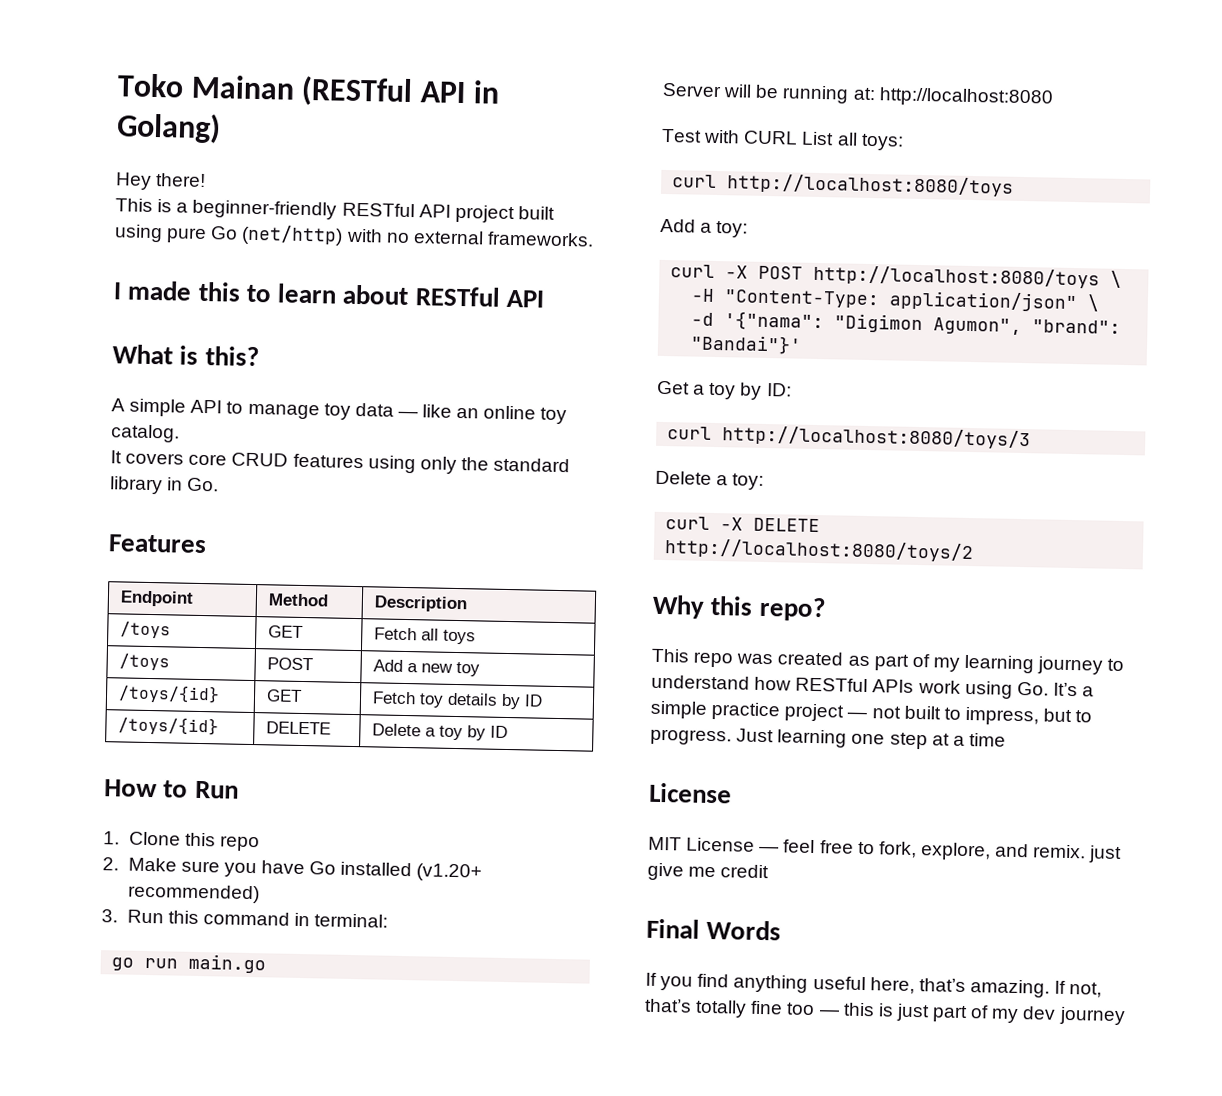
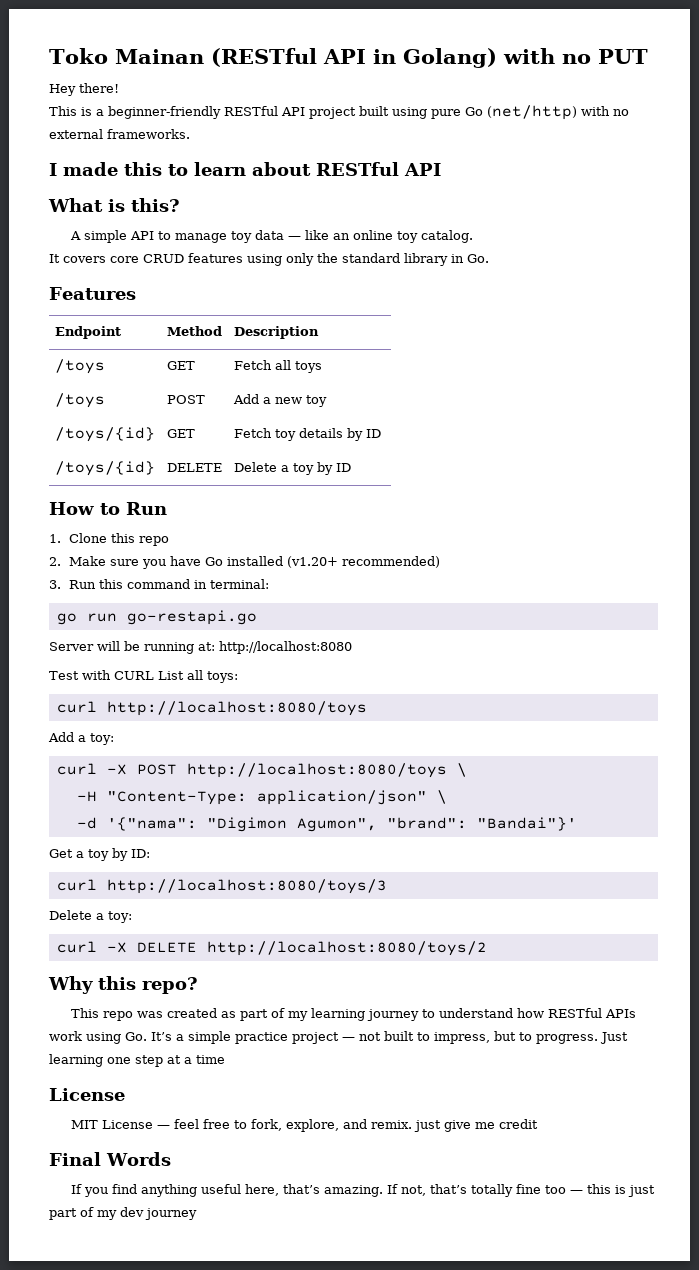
(221, 128) none -> [502,48,648,64] with no PUT
[188,953,267,974] main.go -> [126,610,257,625] go-restapi.go

